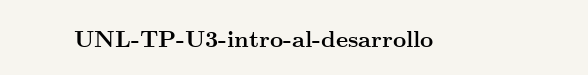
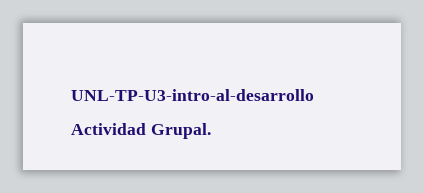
(433, 39) none -> [71,123,211,139] // Actividad Grupal.

